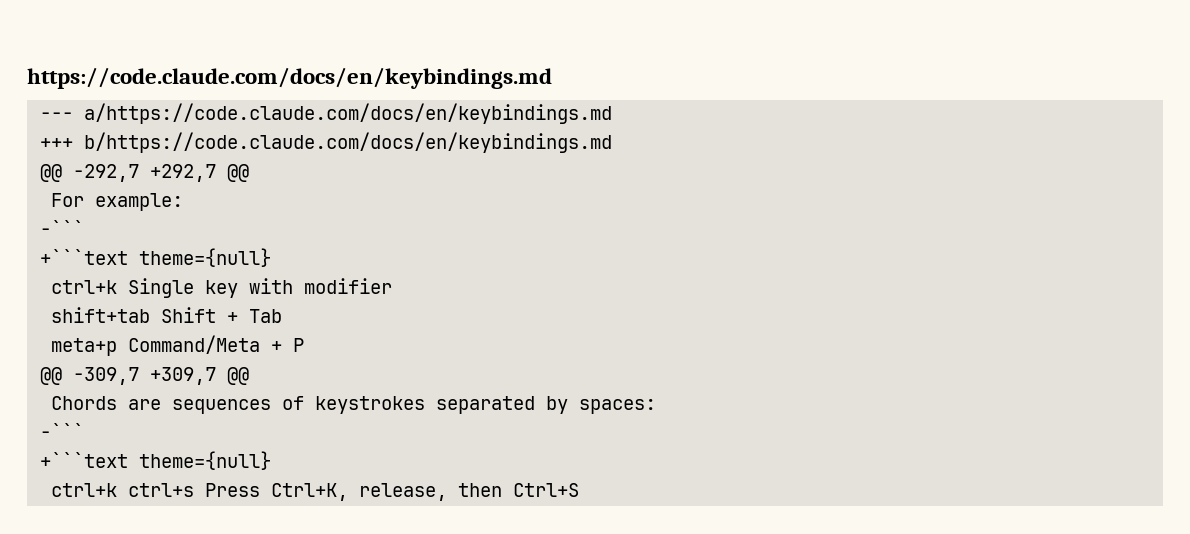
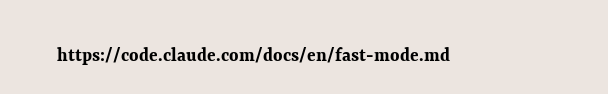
[27,67,552,89] [39,103,612,124] [39,132,612,153] [39,164,249,182] [50,193,183,211] [39,220,84,236] [39,248,271,267] [50,278,392,298] [50,307,282,323] [50,335,304,356] [39,367,249,385] [50,396,656,414] [39,423,84,439] [39,451,271,470] [50,483,579,501] https://code.claude.com/docs/en/keybindings.md // --- a/https://code.claude.com/docs/en/keybindings.md // +++ b/https://code.claude.com/docs/en/keybindings.md // @@ -292,7 +292,7 @@ // For example: // -``` // +```text theme={null} // ctrl+k Single key with modifier // shift+tab Shift + Tab // meta+p Command/Meta + P // @@ -309,7 +309,7 @@ // Chords are sequences of keystrokes separated by spaces: // -``` // +```text theme={null} // ctrl+k ctrl+s Press Ctrl+K, release, then Ctrl+S -> [57,47,450,65] https://code.claude.com/docs/en/fast-mode.md

